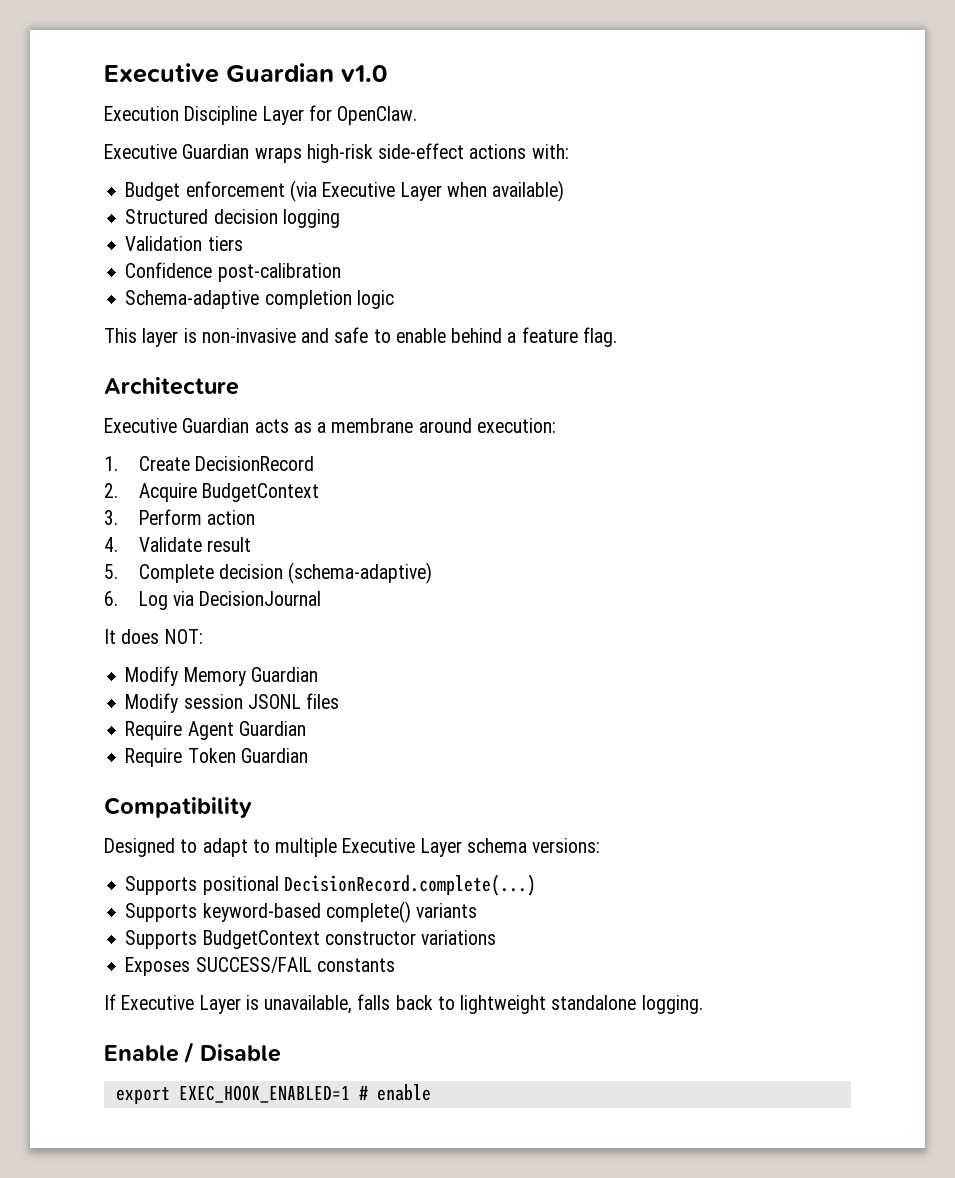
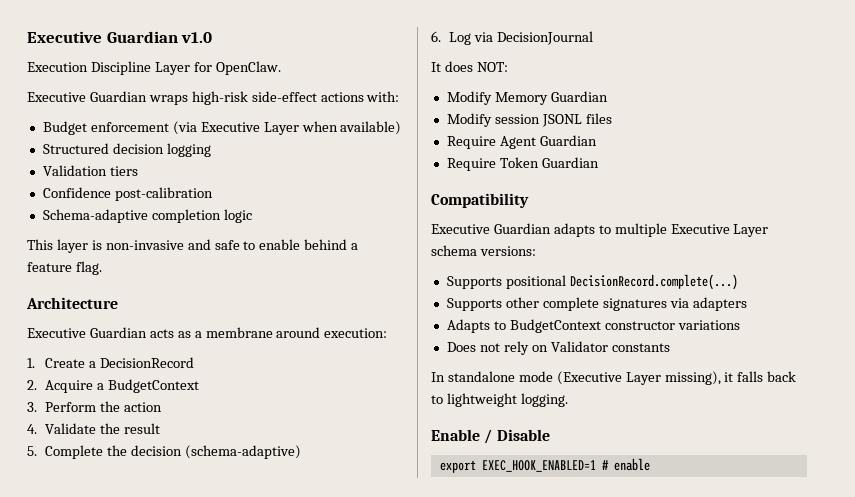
(190, 463) none -> [88,361,96,368] a
(197, 492) none -> [96,383,104,390] a
(202, 517) none -> [99,401,120,412] the
(202, 544) none -> [99,423,120,434] the
(214, 573) none -> [106,445,127,456] the
[104,838,248,857] Designed to adapt -> [431,223,595,237] Executive Guardian adapts
[202,901,478,923] [125,930,497,949] [125,957,395,976] [104,994,353,1014] keyword-based complete() variants // Supports BudgetContext constructor variations // Exposes SUCCESS/FAIL constants // If Executive Layer is unavailable, -> [505,297,747,311] [446,319,740,333] [446,341,670,355] [431,371,734,385] other complete signatures via adapters // Adapts to BudgetContext constructor variations // Does not rely on Validator constants // In standalone mode (Executive Layer missing), it
[551,995,637,1010] standalone -> (517, 400) none

